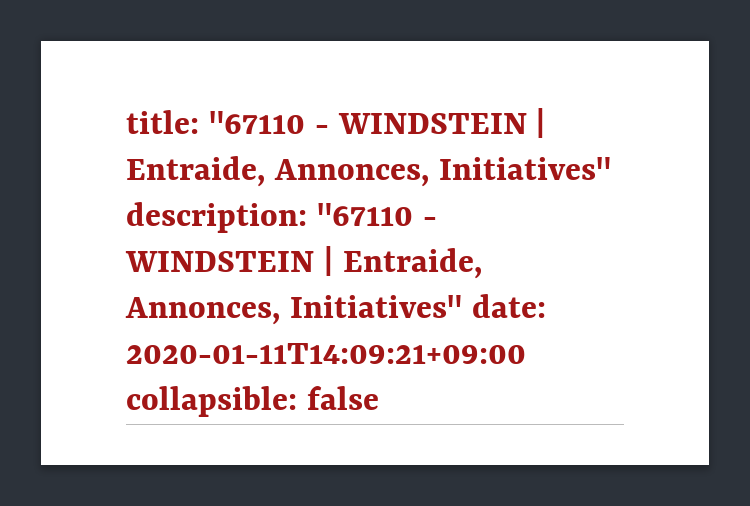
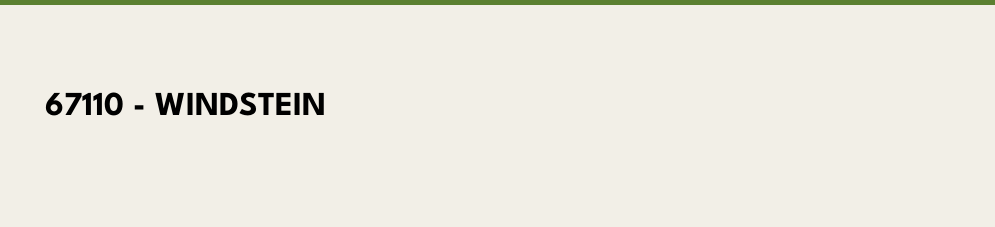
[126,108,546,138] [126,156,611,187] [126,202,437,233] [125,246,482,279] [125,294,546,325] [126,343,526,364] [126,386,379,417] title: "67110 - WINDSTEIN | Entraide, Annonces, Initiatives" description: "67110 - WINDSTEIN | Entraide, Annonces, Initiatives" date: 2020-01-11T14:09:21+09:00 collapsible: false -> [45,92,327,116] 67110 - WINDSTEIN

